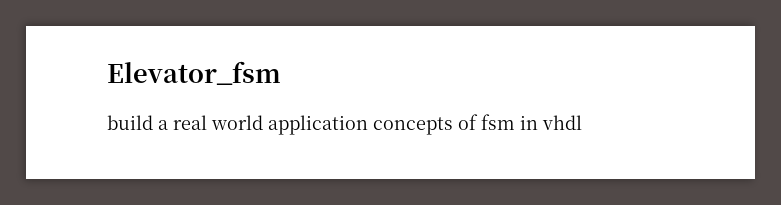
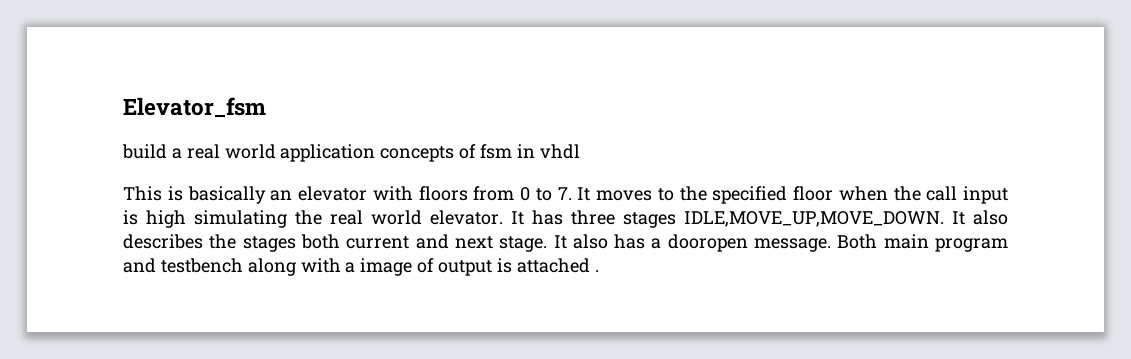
(582, 122) none -> [123,186,1008,204] [123,210,1008,228] [123,234,1008,252] [123,258,599,276] // This is basically an elevator with floors from 0 to 7. It moves to the specified floor when the call input is high simulating the real world elevator. It has three stages IDLE,MOVE_UP,MOVE_DOWN. It also describes the stages both current and next stage. It also has a dooropen message. Both main program and testbench along with a image of output is attached .

